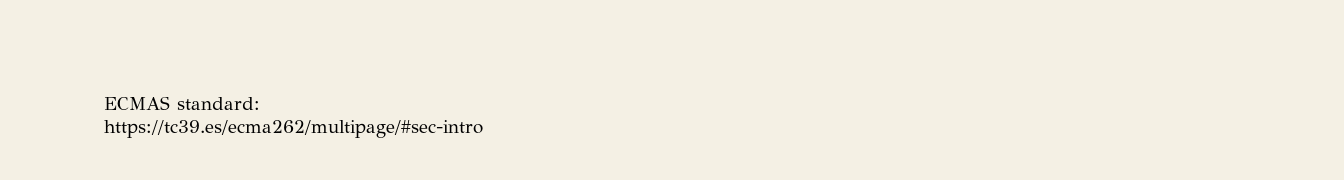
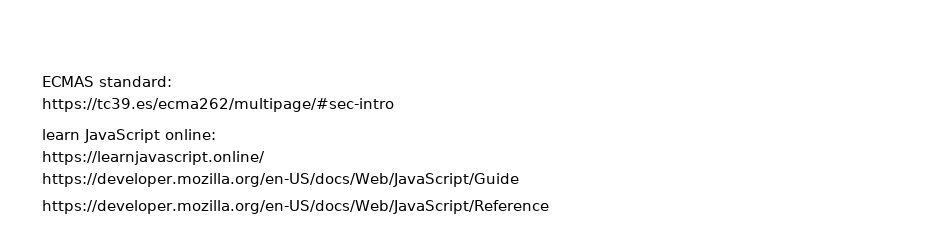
(483, 129) none -> [42,129,216,143] [42,151,265,165] [42,173,519,187] [42,200,549,214] // learn JavaScript online: // https://learnjavascript.online/ // https://developer.mozilla.org/en-US/docs/Web/JavaScript/Guide // https://developer.mozilla.org/en-US/docs/Web/JavaScript/Reference

